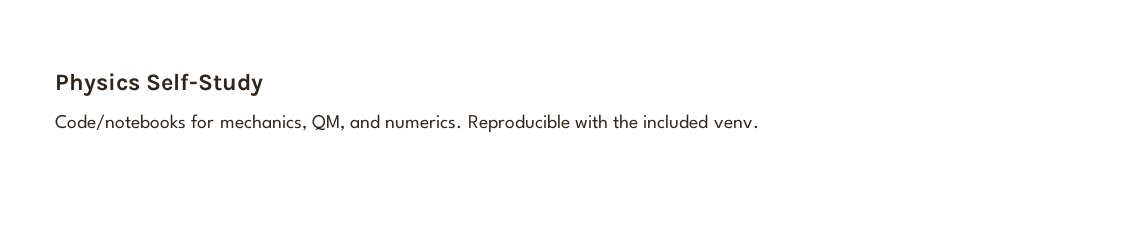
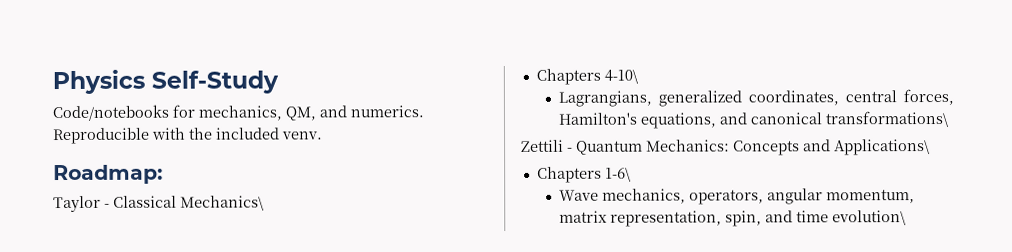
(759, 124) none -> [53,164,163,185] [53,195,264,213] [535,68,638,85] [557,88,954,107] [557,110,949,129] [521,139,930,156] [536,166,631,183] [558,188,915,205] [558,210,906,227] // Roadmap: // Taylor - Classical Mechanics\ // Chapters 4-10\ // Lagrangians, generalized coordinates, central forces, Hamilton's equations, and canonical transformations\ // Zettili - Quantum Mechanics: Concepts and Applications\ // Chapters 1-6\ // Wave mechanics, operators, angular momentum, matrix representation, spin, and time evolution\

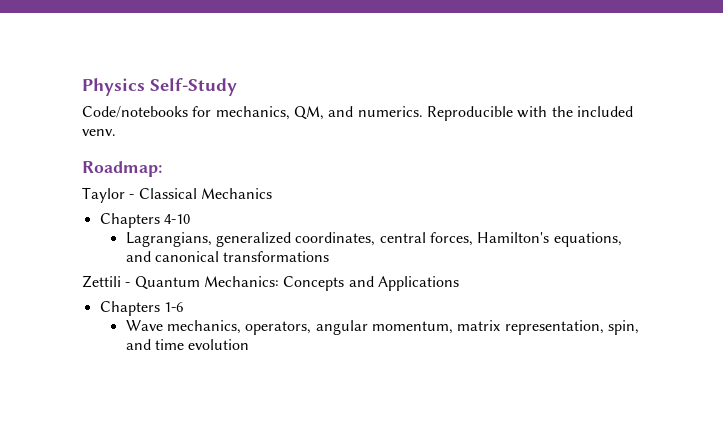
[180,195,264,211] [535,68,638,85] Mechanics\ // Chapters 4-10\ -> [200,188,272,199] [99,213,190,228] Mechanics // Chapters 4-10
[824,110,949,128] transformations\ -> [223,251,330,262] transformations
[834,139,930,156] [536,166,631,183] Applications\ // Chapters 1-6\ -> [377,276,459,291] [99,301,183,316] Applications // Chapters 1-6
[831,210,906,226] evolution\ -> [188,339,250,350] evolution

